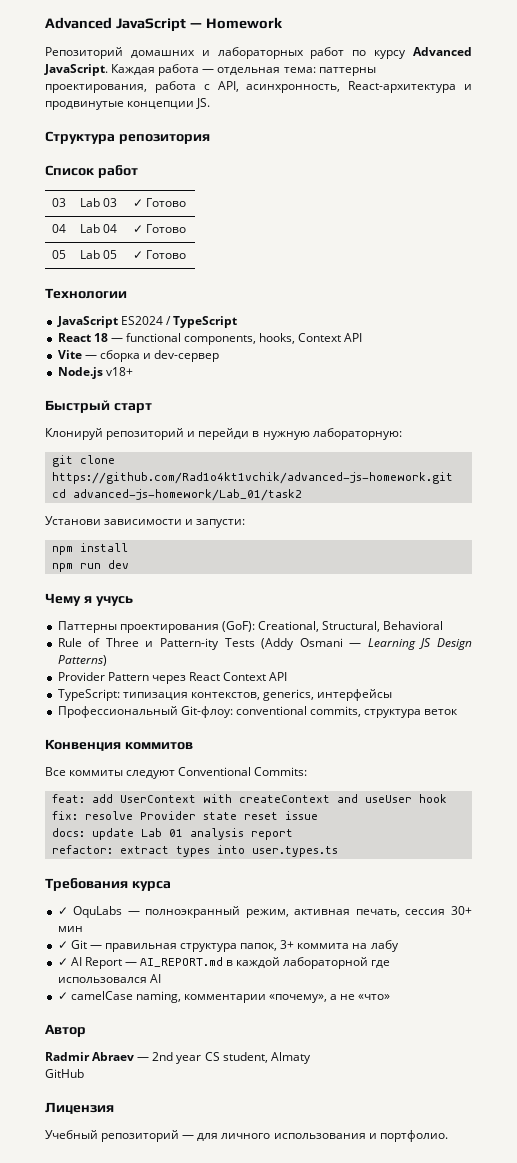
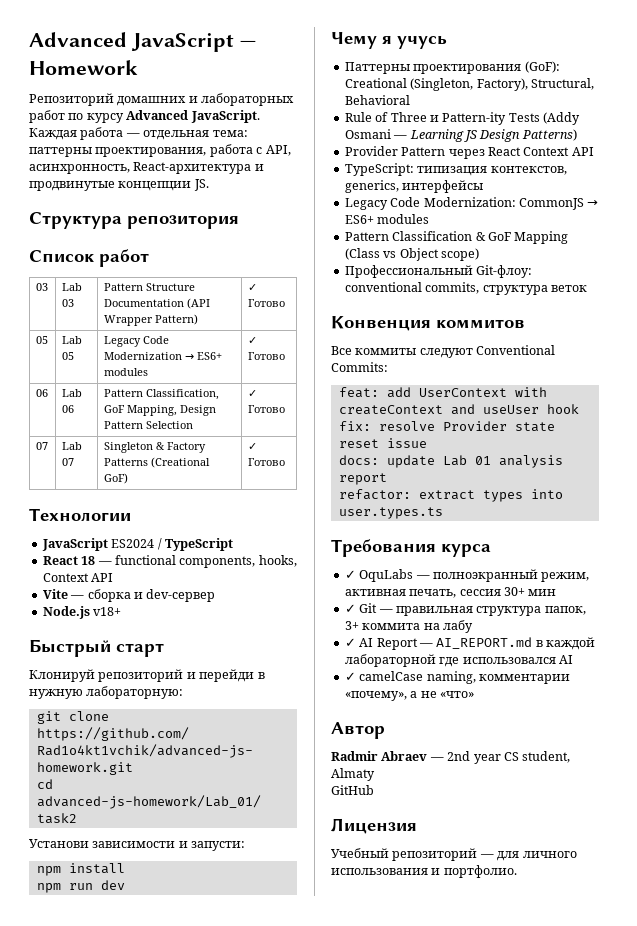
[132,198,186,207] [51,224,66,233] [79,224,117,233] ✓ Готово // 04 | Lab 04 -> [103,283,195,291] [103,298,210,309] [103,314,198,326] Pattern Structure Documentation (API Wrapper Pattern)
(117, 254) none -> [103,336,169,347] [103,352,222,360] [103,368,148,376] [247,337,257,344] [247,352,285,360] [35,389,48,397] [61,389,82,397] [61,405,74,413] [103,389,219,400] [103,405,216,416] [103,421,193,429] [247,390,257,397] [247,405,285,413] [35,442,48,450] [61,442,82,450] [61,458,74,466] [103,442,206,453] [103,457,210,468] [103,473,128,484] | Legacy Code Modernization → ES6+ modules | ✓ Готово // 06 | Lab 06 | Pattern Classification, GoF Mapping, Design Pattern Selection | ✓ Готово // 07 | Lab 07 | Singleton & Factory Patterns (Creational GoF)
[257,621,319,632] Creational, -> [344,78,528,91] Creational (Singleton, Factory),
(393, 695) none -> [344,197,599,210] [344,214,430,224] [344,231,569,244] [344,248,479,261] // Legacy Code Modernization: CommonJS → ES6+ modules // Pattern Classification & GoF Mapping (Class vs Object scope)

